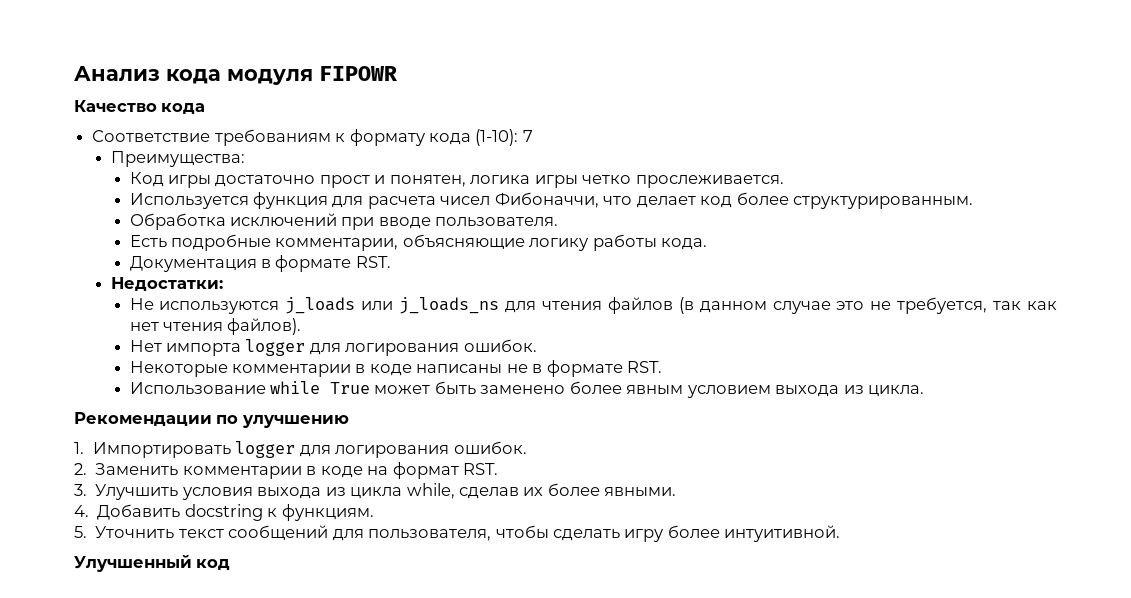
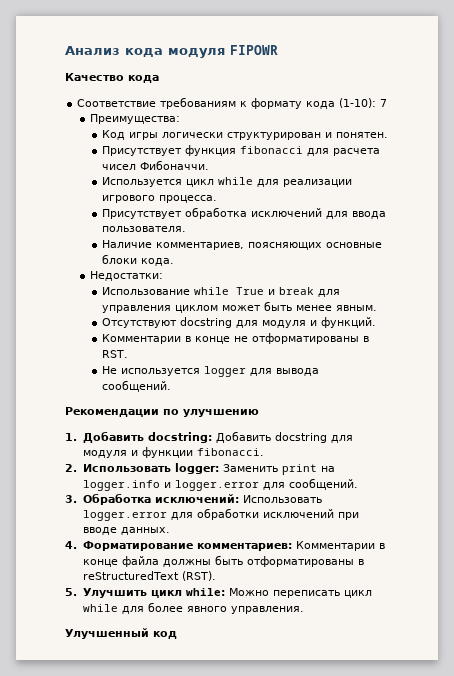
[215,175,784,188] [129,192,974,209] [129,213,559,230] [129,234,708,251] [129,255,391,272] [110,277,223,291] [129,297,1058,314] [129,318,302,335] [129,339,537,356] [129,360,663,377] [129,381,925,398] [74,412,349,428] [74,441,527,458] [74,462,498,479] [74,483,677,500] [74,504,374,521] [74,525,841,542] достаточно прост и понятен, логика игры четко прослеживается. // Используется функция для расчета чисел Фибоначчи, что делает код более структурированным. // Обработка исключений при вводе пользователя. // Есть подробные комментарии, объясняющие логику работы кода. // Документация в формате RST. // Недостатки: // Не используются j_loads или j_loads_ns для чтения файлов (в данном случае это не требуется, так как нет чтения файлов). // Нет импорта logger для логирования ошибок. // Некоторые комментарии в коде написаны не в формате RST. // Использование while True может быть заменено более явным условием выхода из цикла. // Рекомендации по улучшению // 1. Импортировать logger для логирования ошибок. // 2. Заменить комментарии в коде на формат RST. // 3. Улучшить условия выхода из цикла while, сделав их более явными. // 4. Добавить docstring к функциям. // 5. Уточнить текст сообщений для пользователя, чтобы сделать игру более интуитивной. -> [162,132,389,140] [102,145,381,156] [102,160,210,170] [102,177,353,187] [102,195,218,203] [102,207,387,219] [102,226,187,232] [102,240,383,250] [102,254,175,266] [89,271,163,281] [102,287,341,297] [102,301,378,313] [102,317,377,328] [102,333,370,344] [102,350,129,358] [102,366,320,377] [102,380,172,392] [65,407,259,417] [65,431,353,443] [82,447,264,458] [65,463,335,475] [82,478,358,491] [65,493,322,505] [82,508,359,521] [82,527,170,535] [65,541,385,551] [82,555,364,567] [82,571,217,581] [65,588,372,598] [82,602,304,614] логически структурирован и понятен. // Присутствует функция fibonacci для расчета чисел Фибоначчи. // Используется цикл while для реализации игрового процесса. // Присутствует обработка исключений для ввода пользователя. // Наличие комментариев, поясняющих основные блоки кода. // Недостатки: // Использование while True и break для управления циклом может быть менее явным. // Отсутствуют docstring для модуля и функций. // Комментарии в конце не отформатированы в RST. // Не используется logger для вывода сообщений. // Рекомендации по улучшению // 1. Добавить docstring: Добавить docstring для модуля и функции fibonacci. // 2. Использовать logger: Заменить print на logger.info и logger.error для сообщений. // 3. Обработка исключений: Использовать logger.error для обработки исключений при вводе данных. // 4. Форматирование комментариев: Комментарии в конце файла должны быть отформатированы в reStructuredText (RST). // 5. Улучшить цикл while: Можно переписать цикл while для более явного управления.

